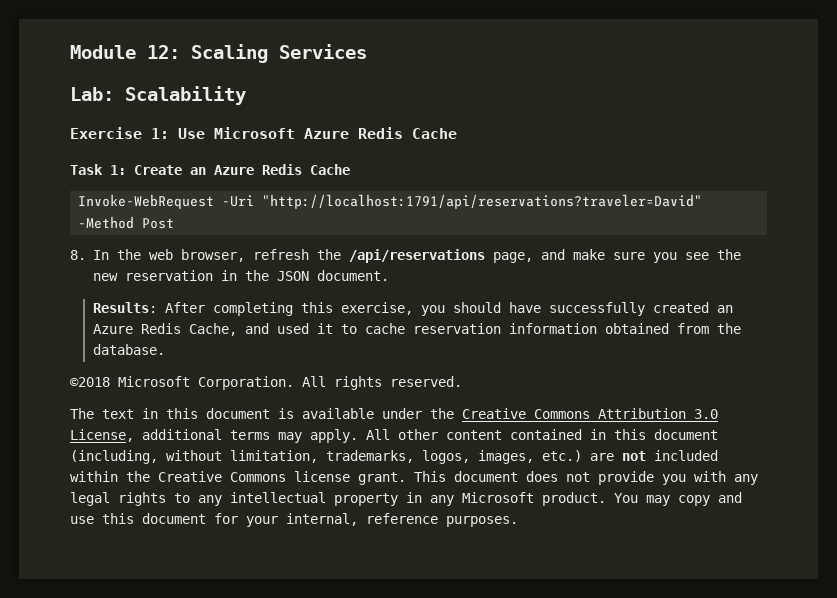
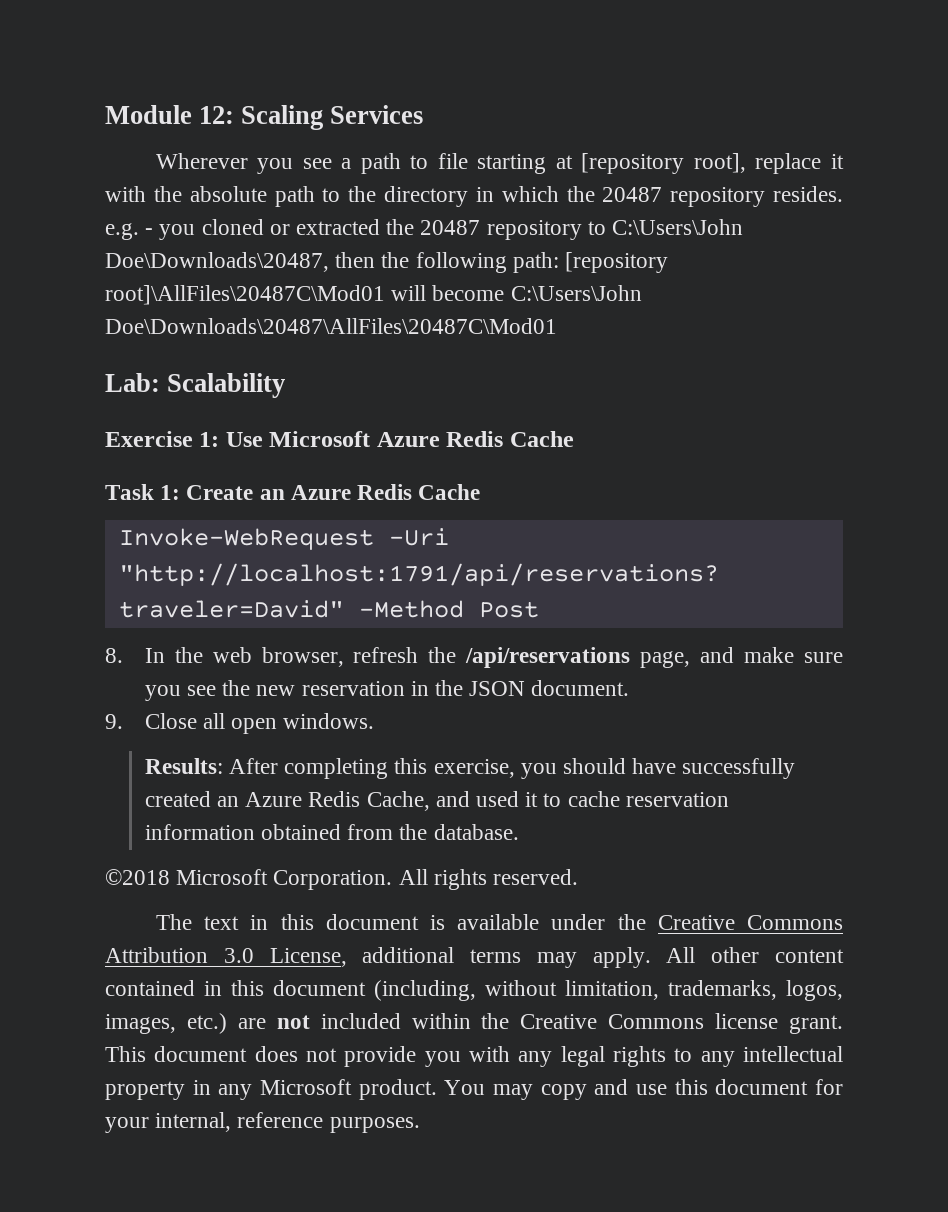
(367, 51) none -> [155,153,844,174] [105,186,843,207] [105,219,744,240] [105,252,669,273] [105,285,642,305] [105,318,557,334] // Wherever you see a path to file starting at [repository root], replace it with the absolute path to the directory in which the 20487 repository resides. e.g. - you cloned or extracted the 20487 repository to C:\Users\John Doe\Downloads\20487, then the following path: [repository root]\AllFiles\20487C\Mod01 will become C:\Users\John Doe\Downloads\20487\AllFiles\20487C\Mod01
(389, 275) none -> [105,713,375,734] // 9. Close all open windows.

